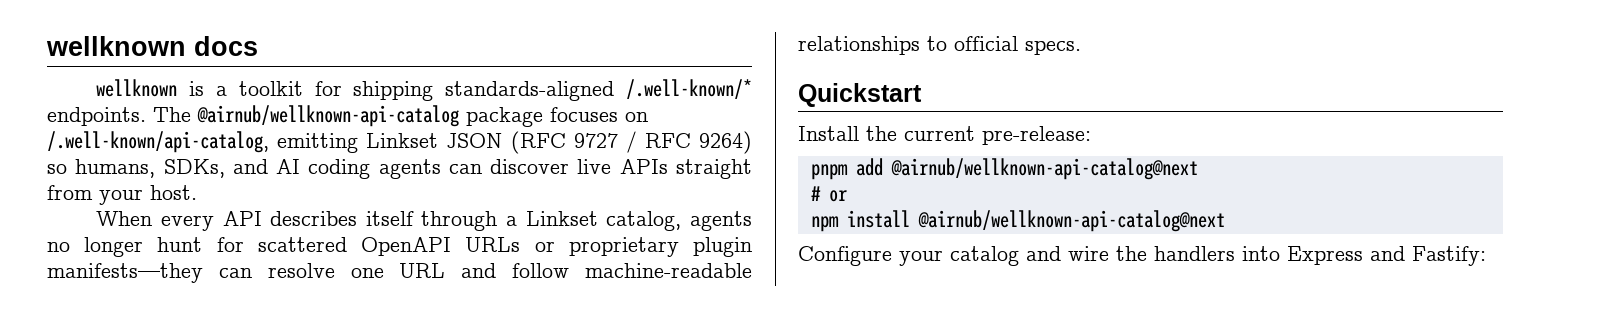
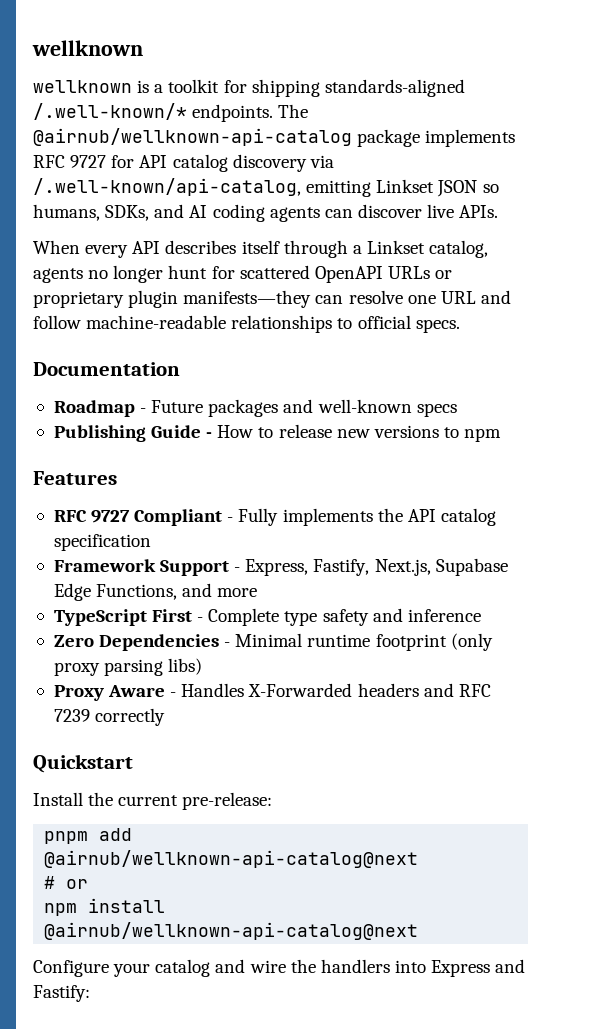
[46,36,258,56] wellknown docs -> [32,40,143,56] wellknown
[550,107,648,122] [47,131,752,154] focuses on /.well-known/api-catalog, emitting Linkset JSON (RFC 9727 / RFC 9264) -> [425,129,516,147] [33,154,334,172] [33,178,478,197] implements RFC 9727 for API catalog discovery via /.well-known/api-catalog, emitting Linkset JSON
[619,159,752,179] [47,185,197,205] APIs straight from your host. -> [459,205,499,218] APIs.
(1081, 47) none -> [33,362,180,376] [53,399,457,417] [53,424,502,442] [33,471,117,485] [53,508,496,526] [53,534,151,551] [53,558,508,576] [53,583,258,601] [53,608,481,626] [53,633,493,651] [53,658,203,676] [53,683,491,701] [53,708,166,726] // Documentation // Roadmap - Future packages and well-known specs // Publishing Guide - How to release new versions to npm // Features // RFC 9727 Compliant - Fully implements the API catalog specification // Framework Support - Express, Fastify, Next.js, Supabase Edge Functions, and more // TypeScript First - Complete type safety and inference // Zero Dependencies - Minimal runtime footprint (only proxy parsing libs) // Proxy Aware - Handles X-Forwarded headers and RFC 7239 correctly

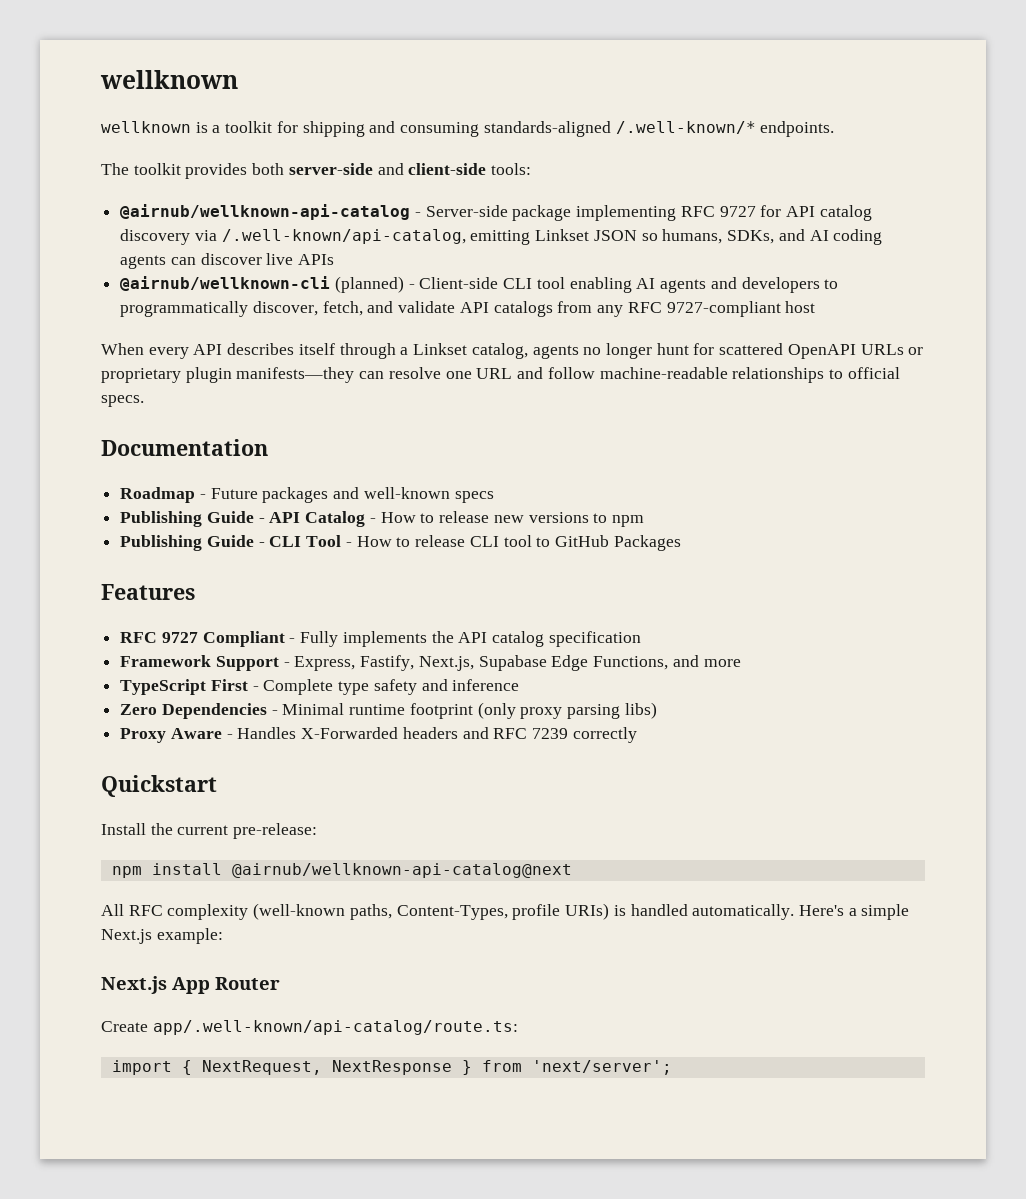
(320, 88) none -> [369,121,480,137] and consuming
[278,104,309,118] [33,128,516,147] The @airnub/wellknown-api-catalog package implements -> [101,163,532,179] [120,204,677,221] // The toolkit provides both server-side and client-side tools: // @airnub/wellknown-api-catalog - Server-side package implementing
[459,205,499,218] APIs. -> [298,254,335,265] [120,276,839,293] [120,301,816,317] APIs // @airnub/wellknown-cli (planned) - Client-side CLI tool enabling AI agents and developers to programmatically discover, fetch, and validate API catalogs from any RFC 9727-compliant host
(213, 435) none -> [269,511,376,527] API Catalog -
(502, 435) none -> [120,535,681,551] // Publishing Guide - CLI Tool - How to release CLI tool to GitHub Packages
[44,828,133,844] [44,850,419,868] [44,876,89,889] [44,898,166,916] [44,922,419,940] [33,959,526,977] [33,985,90,1002] pnpm add @airnub/wellknown-api-catalog@next // # or // npm install @airnub/wellknown-api-catalog@next // Configure your catalog and wire the handlers into Express and Fastify: -> [111,863,572,878] [101,903,910,920] [101,928,223,944] [101,976,280,994] [101,1020,518,1035] [111,1060,672,1075] npm install @airnub/wellknown-api-catalog@next // All RFC complexity (well-known paths, Content-Types, profile URIs) is handled automatically. Here's a simple Next.js example: // Next.js App Router // Create app/.well-known/api-catalog/route.ts: // import { NextRequest, NextResponse } from 'next/server';

